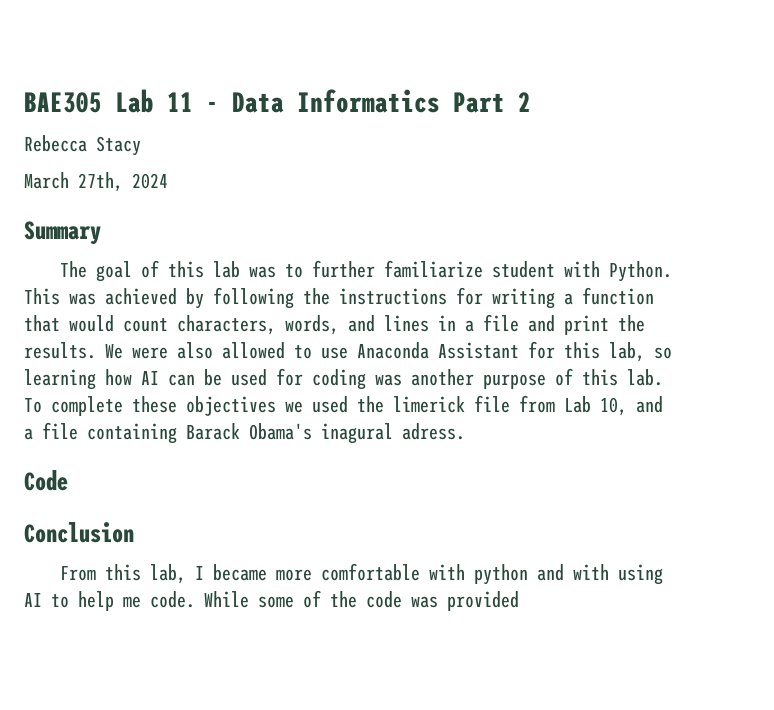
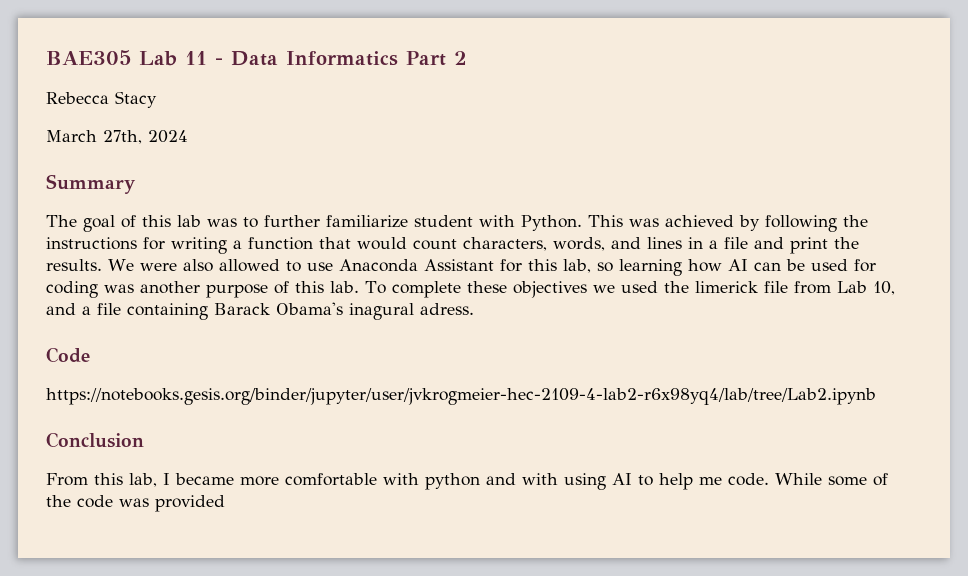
(68, 480) none -> [46,388,876,405] // https://notebooks.gesis.org/binder/jupyter/user/jvkrogmeier-hec-2109-4-lab2-r6x98yq4/lab/tree/Lab2.ipynb

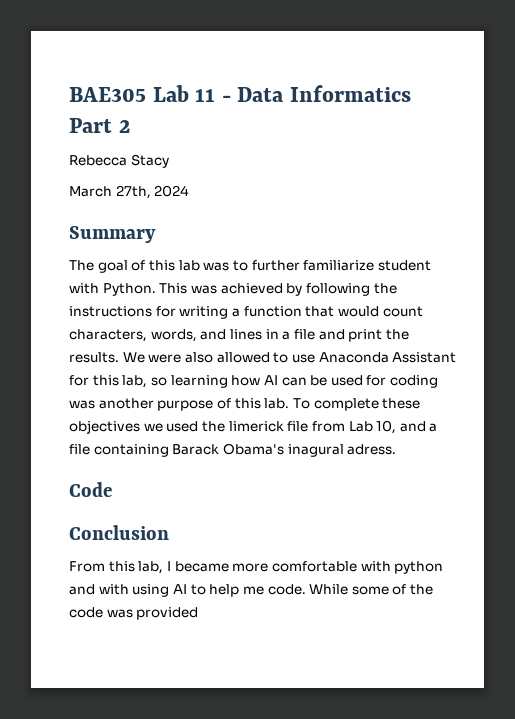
[46,388,876,405] // https://notebooks.gesis.org/binder/jupyter/user/jvkrogmeier-hec-2109-4-lab2-r6x98yq4/lab/tree/Lab2.ipynb -> (112, 489) none

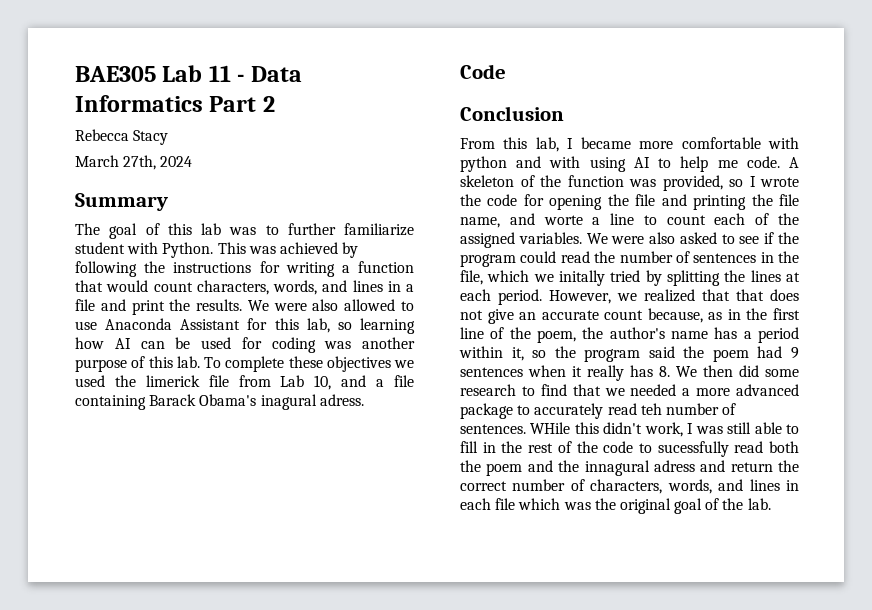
[309,584,434,595] [69,607,199,620] While some of the code was provided -> [789,157,799,168] [460,175,799,191] [460,194,799,210] [460,213,799,228] [460,232,799,248] [460,251,799,267] [460,270,800,286] [460,289,799,305] [460,308,800,324] [460,327,799,343] [459,346,799,362] [460,365,799,381] [460,384,799,396] [460,403,737,419] [460,422,799,437] [460,441,799,457] [460,460,799,476] [460,479,799,494] [460,498,771,514] A skeleton of the function was provided, so I wrote the code for opening the file and printing the file name, and worte a line to count each of the assigned variables. We were also asked to see if the program could read the number of sentences in the file, which we initally tried by splitting the lines at each period. However, we realized that that does not give an accurate count because, as in the first line of the poem, the author's name has a period within it, so the program said the poem had 9 sentences when it really has 8. We then did some research to find that we needed a more advanced package to accurately read teh number of sentences. WHile this didn't work, I was still able to fill in the rest of the code to sucessfully read both the poem and the innagural adress and return the correct number of characters, words, and lines in each file which was the original goal of the lab.

